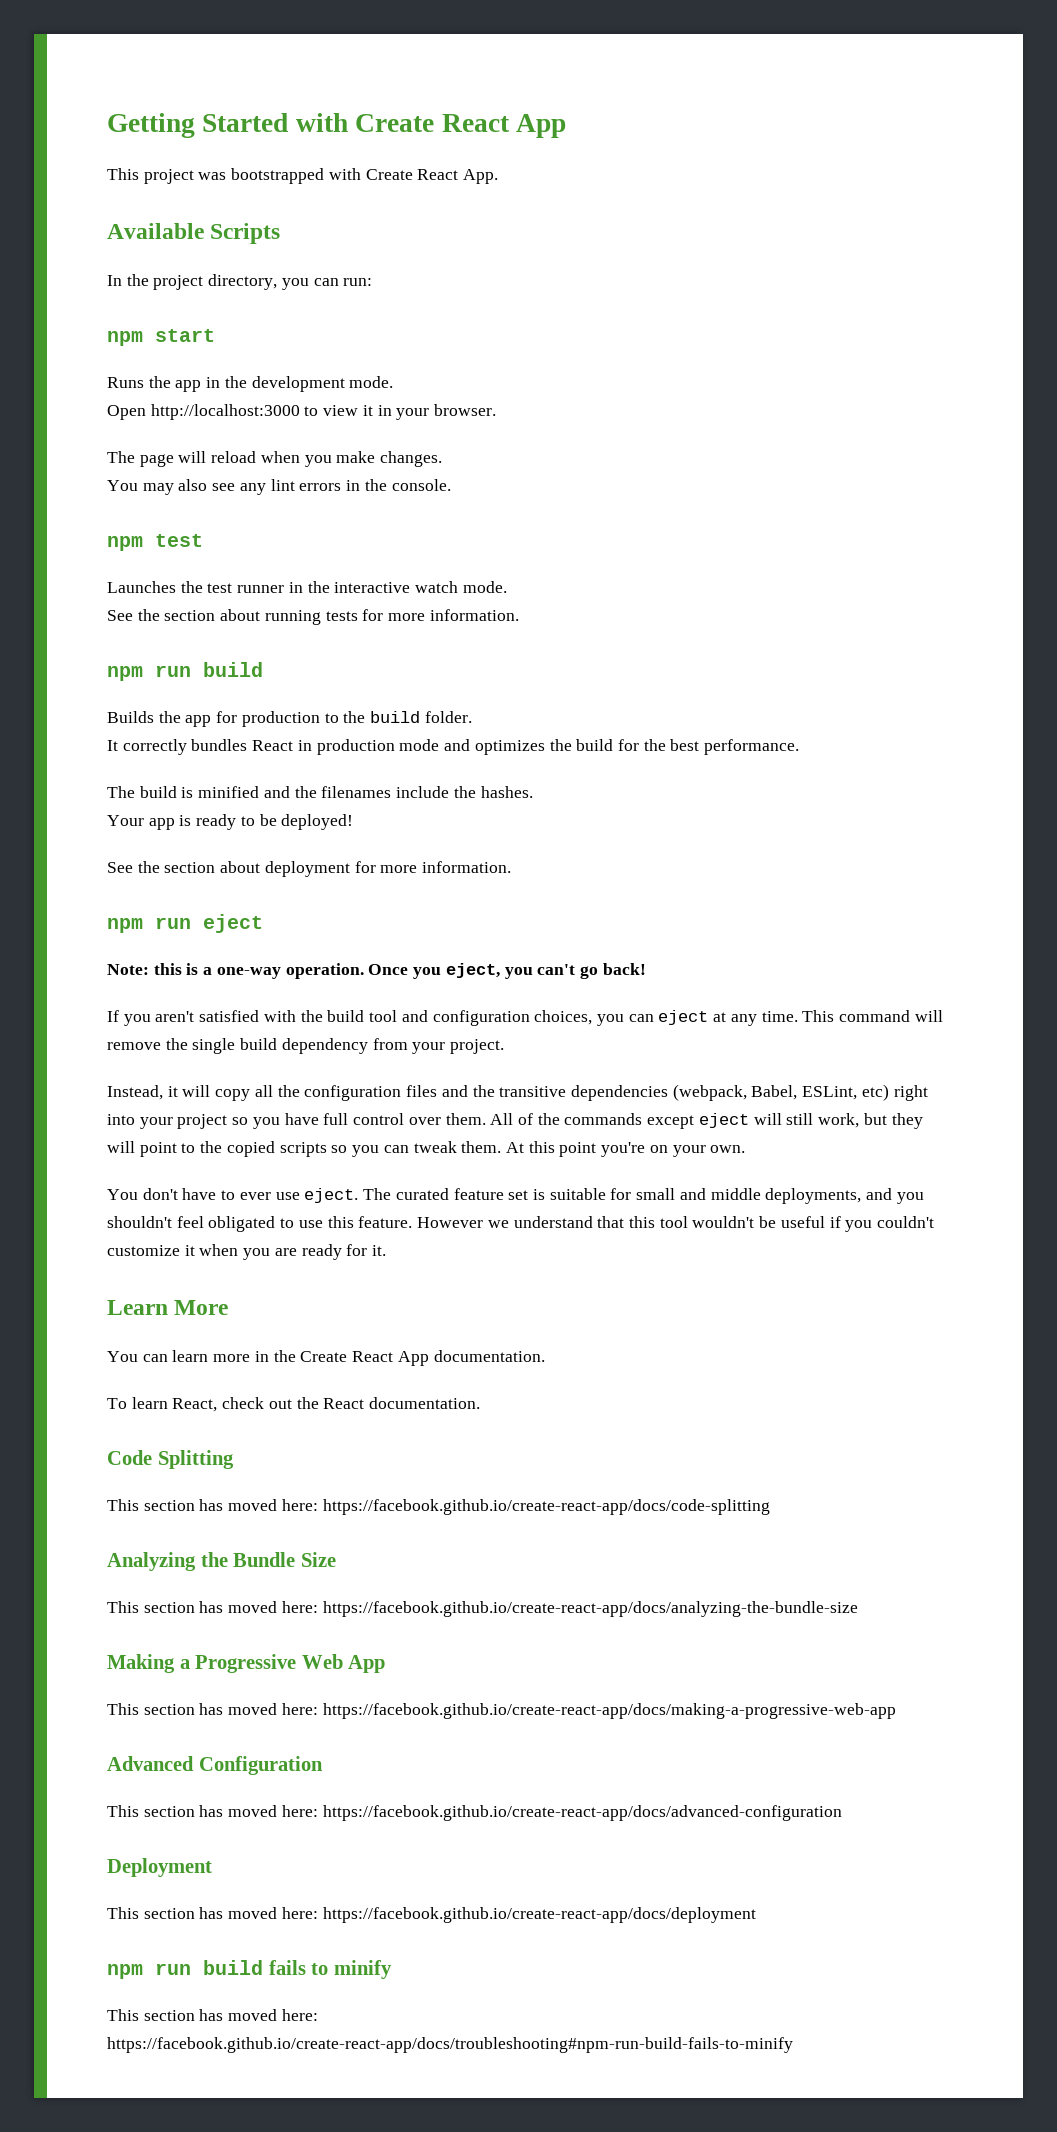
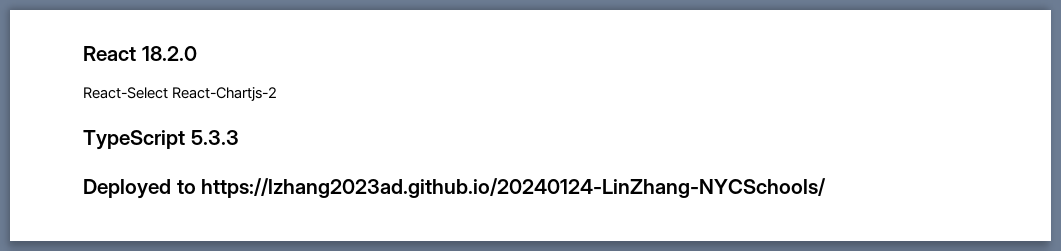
[107,113,567,138] [107,168,499,184] [107,223,281,244] [107,274,373,290] [107,329,215,346] [107,376,394,392] [107,404,497,420] [107,451,443,467] [107,479,451,495] [107,534,203,551] [107,581,507,593] [107,609,519,625] [107,662,263,681] [107,711,472,727] [107,739,800,755] [107,786,533,798] [107,814,354,830] [107,861,512,877] [107,914,263,933] [107,963,646,979] [107,1010,943,1026] [107,1038,505,1054] [107,1084,928,1101] [107,1113,923,1129] [107,1141,746,1157] [107,1188,924,1204] [107,1216,935,1232] [107,1244,387,1260] [107,1300,229,1315] [107,1350,545,1366] [107,1397,481,1412] [107,1450,234,1469] [107,1499,770,1515] [107,1552,336,1571] [107,1601,858,1617] [107,1654,386,1673] [107,1703,896,1719] [107,1756,323,1775] [107,1805,842,1821] [107,1858,212,1877] [107,1907,756,1923] [107,1960,392,1979] [107,2009,318,2021] [107,2037,793,2053] Getting Started with Create React App // This project was bootstrapped with Create React App. // Available Scripts // In the project directory, you can run: // npm start // Runs the app in the development mode. // Open http://localhost:3000 to view it in your browser. // The page will reload when you make changes. // You may also see any lint errors in the console. // npm test // Launches the test runner in the interactive watch mode. // See the section about running tests for more information. // npm run build // Builds the app for production to the build folder. // It correctly bundles React in production mode and optimizes the build for the best performance. // The build is minified and the filenames include the hashes. // Your app is ready to be deployed! // See the section about deployment for more information. // npm run eject // Note: this is a one-way operation. Once you eject, you can't go back! // If you aren't satisfied with the build tool and configuration choices, you can eject at any time. This command will remove the single build dependency from your project. // Instead, it will copy all the configuration files and the transitive dependencies (webpack, Babel, ESLint, etc) right into your project so you have full control over them. All of the commands except eject will still work, but they will point to the copied scripts so you can tweak them. At this point you're on your own. // You don't have to ever use eject. The curated feature set is suitable for small and middle deployments, and you shouldn't feel obligated to use this feature. However we understand that this tool wouldn't be useful if you couldn't customize it when you are ready for it. // Learn More // You can learn more in the Create React App documentation. // To learn React, check out the React documentation. // Code Splitting // This section has moved here: https://facebook.github.io/create-react-app/docs/code-splitting // Analyzing the Bundle Size // This section has moved here: https://facebook.github.io/create-react-app/docs/analyzing-the-bundle-size // Making a Progressive Web App // This section has moved here: https://facebook.github.io/create-react-app/docs/making-a-progressive-web-app // Advanced Configuration // This section has moved here: https://facebook.github.io/create-react-app/docs/advanced-configuration // Deployment // This section has moved here: https://facebook.github.io/create-react-app/docs/deployment // npm run build fails to minify // This section has moved here: https://facebook.github.io/create-react-app/docs/troubleshooting#npm-run-build-fails-to-minify -> [83,46,197,61] [83,87,278,101] [83,130,239,150] [83,178,827,199] React 18.2.0 // React-Select React-Chartjs-2 // TypeScript 5.3.3 // Deployed to https://lzhang2023ad.github.io/20240124-LinZhang-NYCSchools/

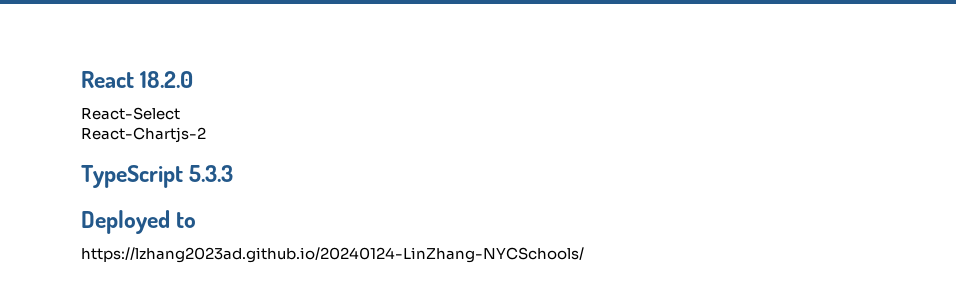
(168, 93) none -> (180, 113) //
(196, 187) none -> (197, 220) //

